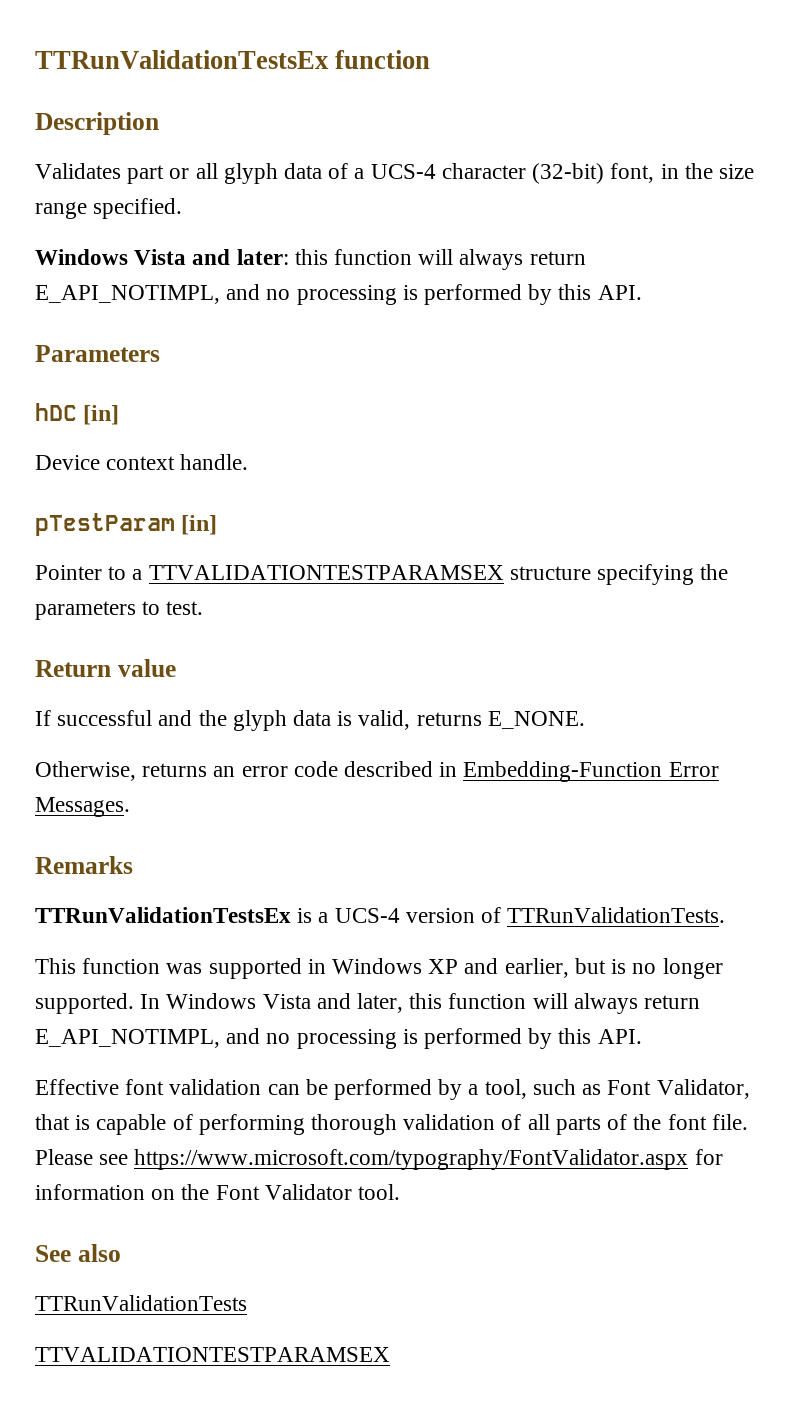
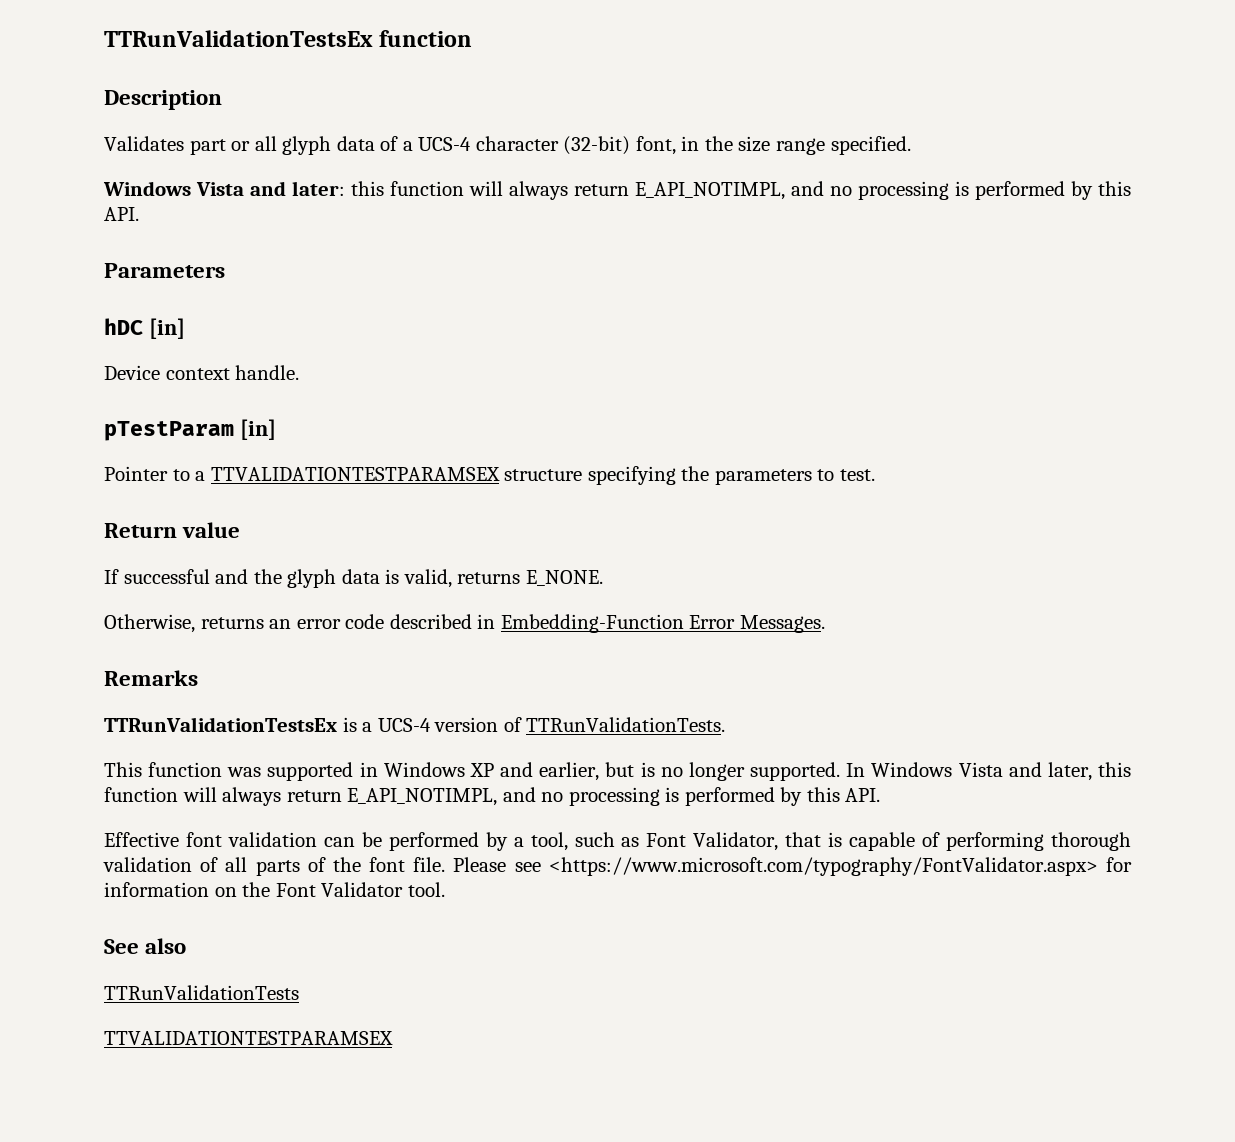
[134,1149,689,1170] https://www.microsoft.com/typography/FontValidator.aspx -> [548,857,1098,876] <https://www.microsoft.com/typography/FontValidator.aspx>

